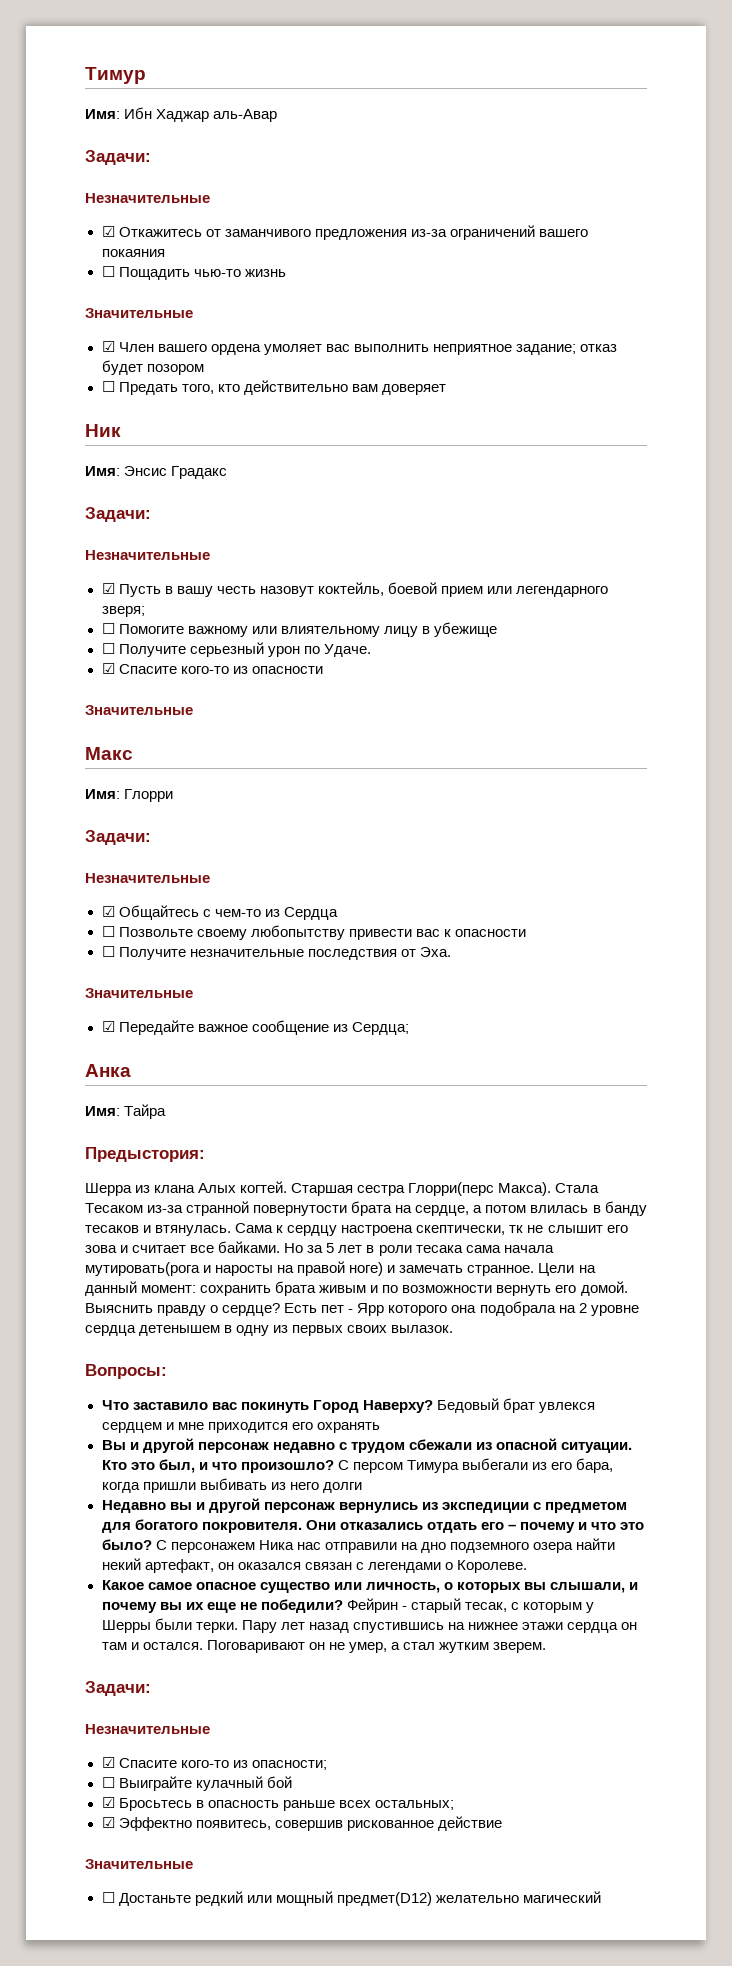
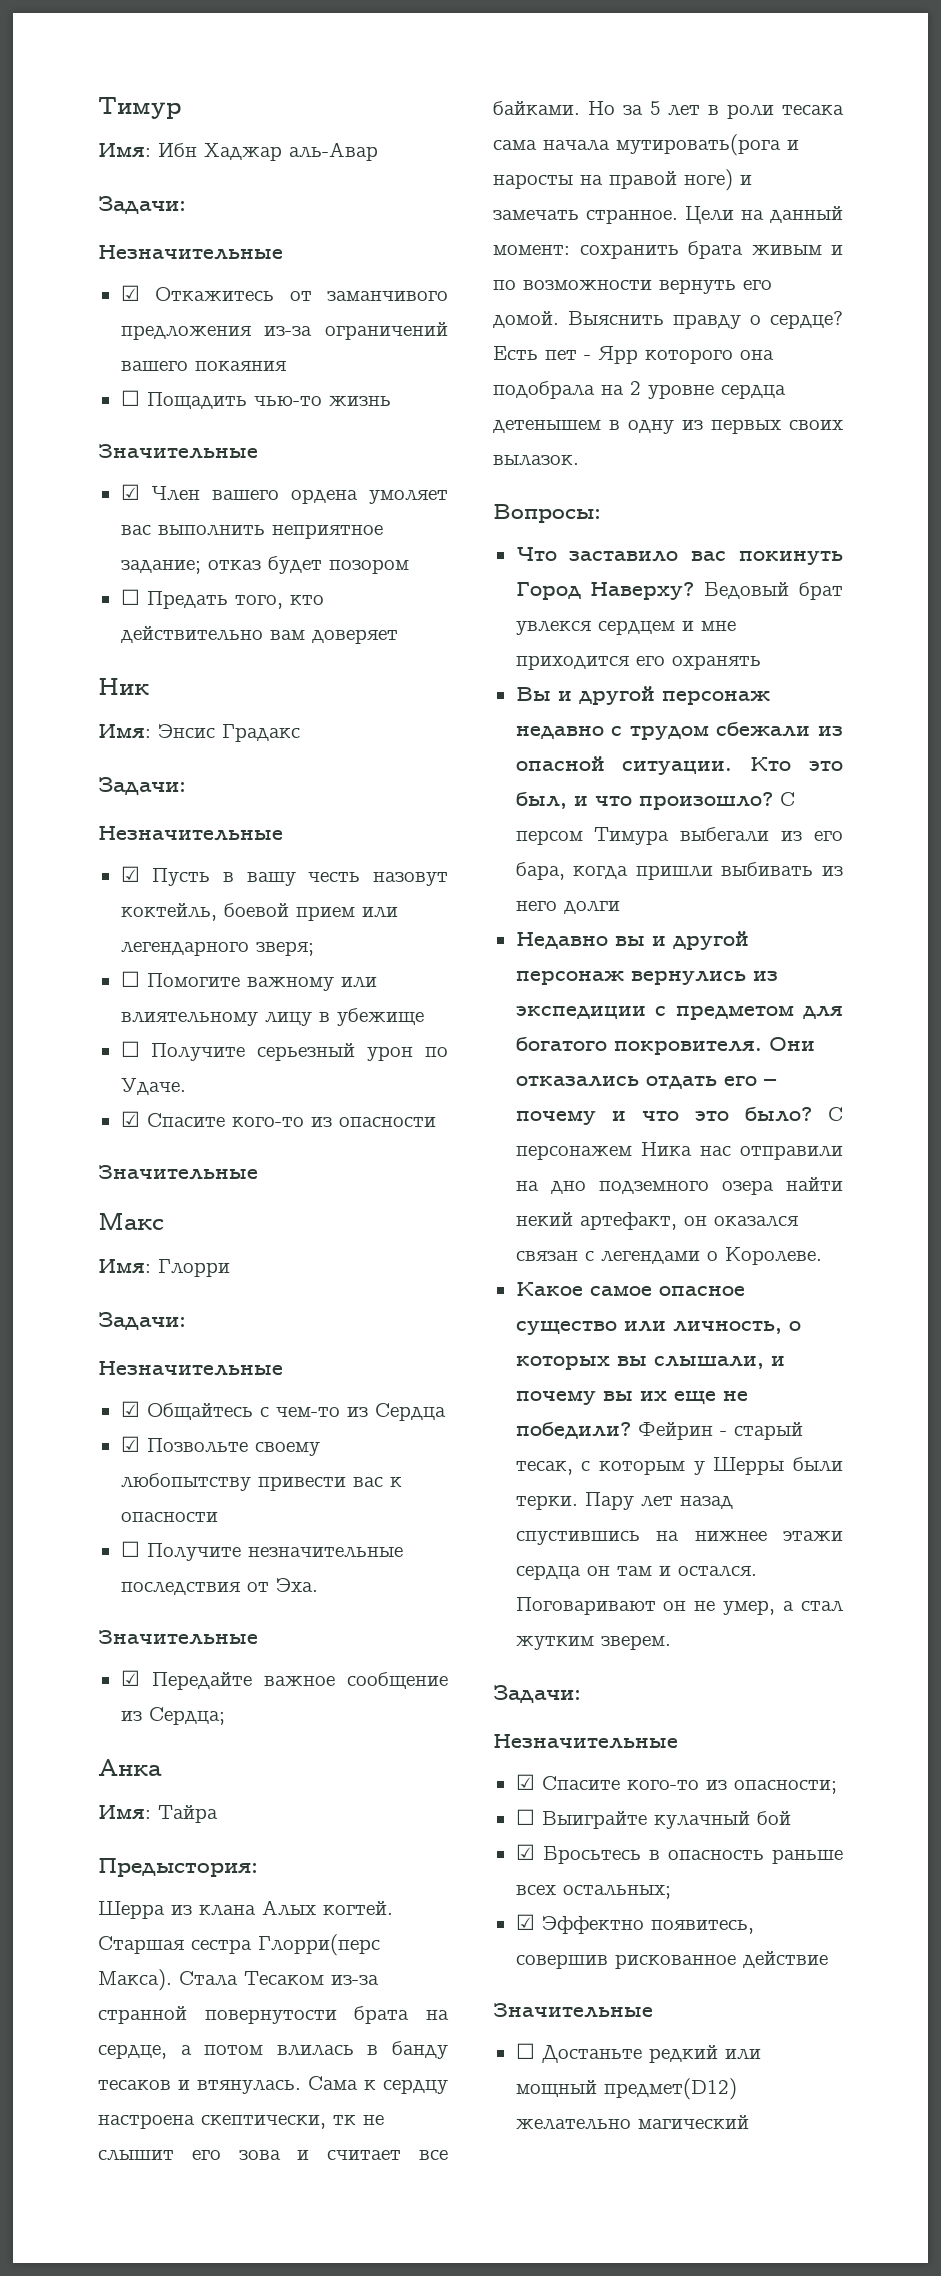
[101,926,115,937] ☐ -> [120,1436,140,1452] ☑

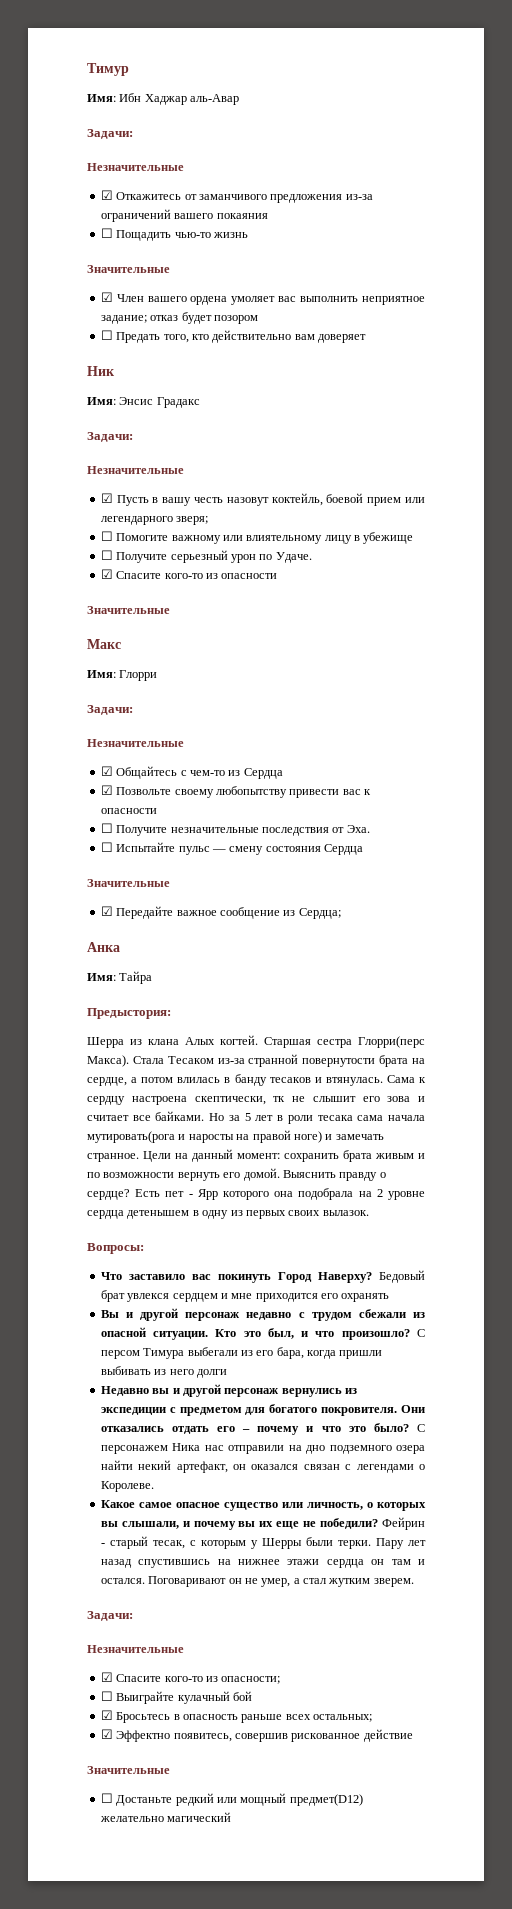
(318, 1585) none -> [100,842,363,855] // ☐ Испытайте пульс — смену состояния Сердца

